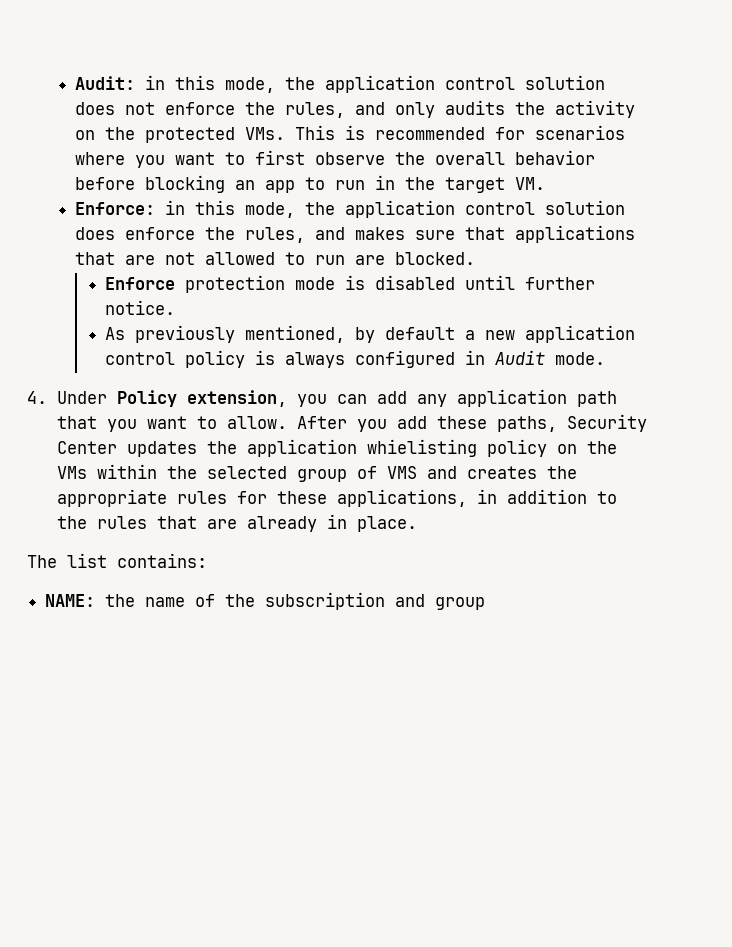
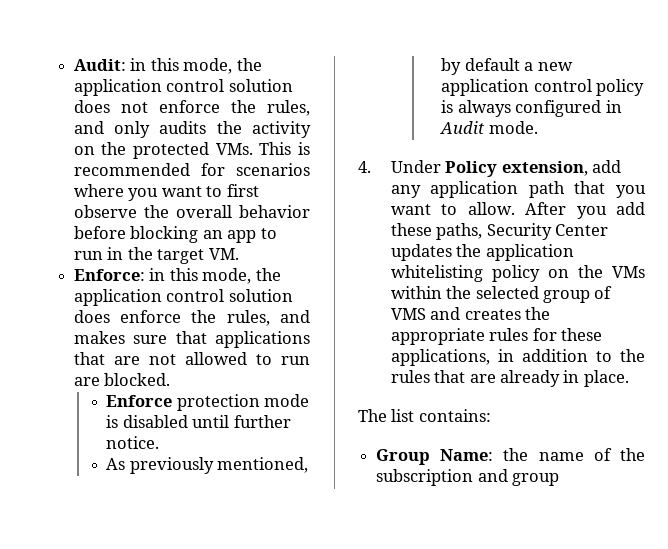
[296,394,367,407] you can -> (588, 168) none
[366,439,477,457] whielisting -> [390,265,483,282] whitelisting
[45,594,96,607] NAME: -> [376,449,494,465] Group Name:

